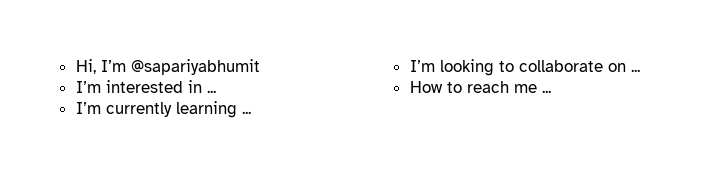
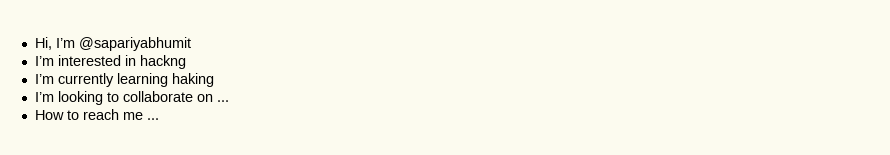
[206,90,216,93] ... -> [139,55,186,69] hackng
[241,111,251,114] ... -> [171,73,214,87] haking

